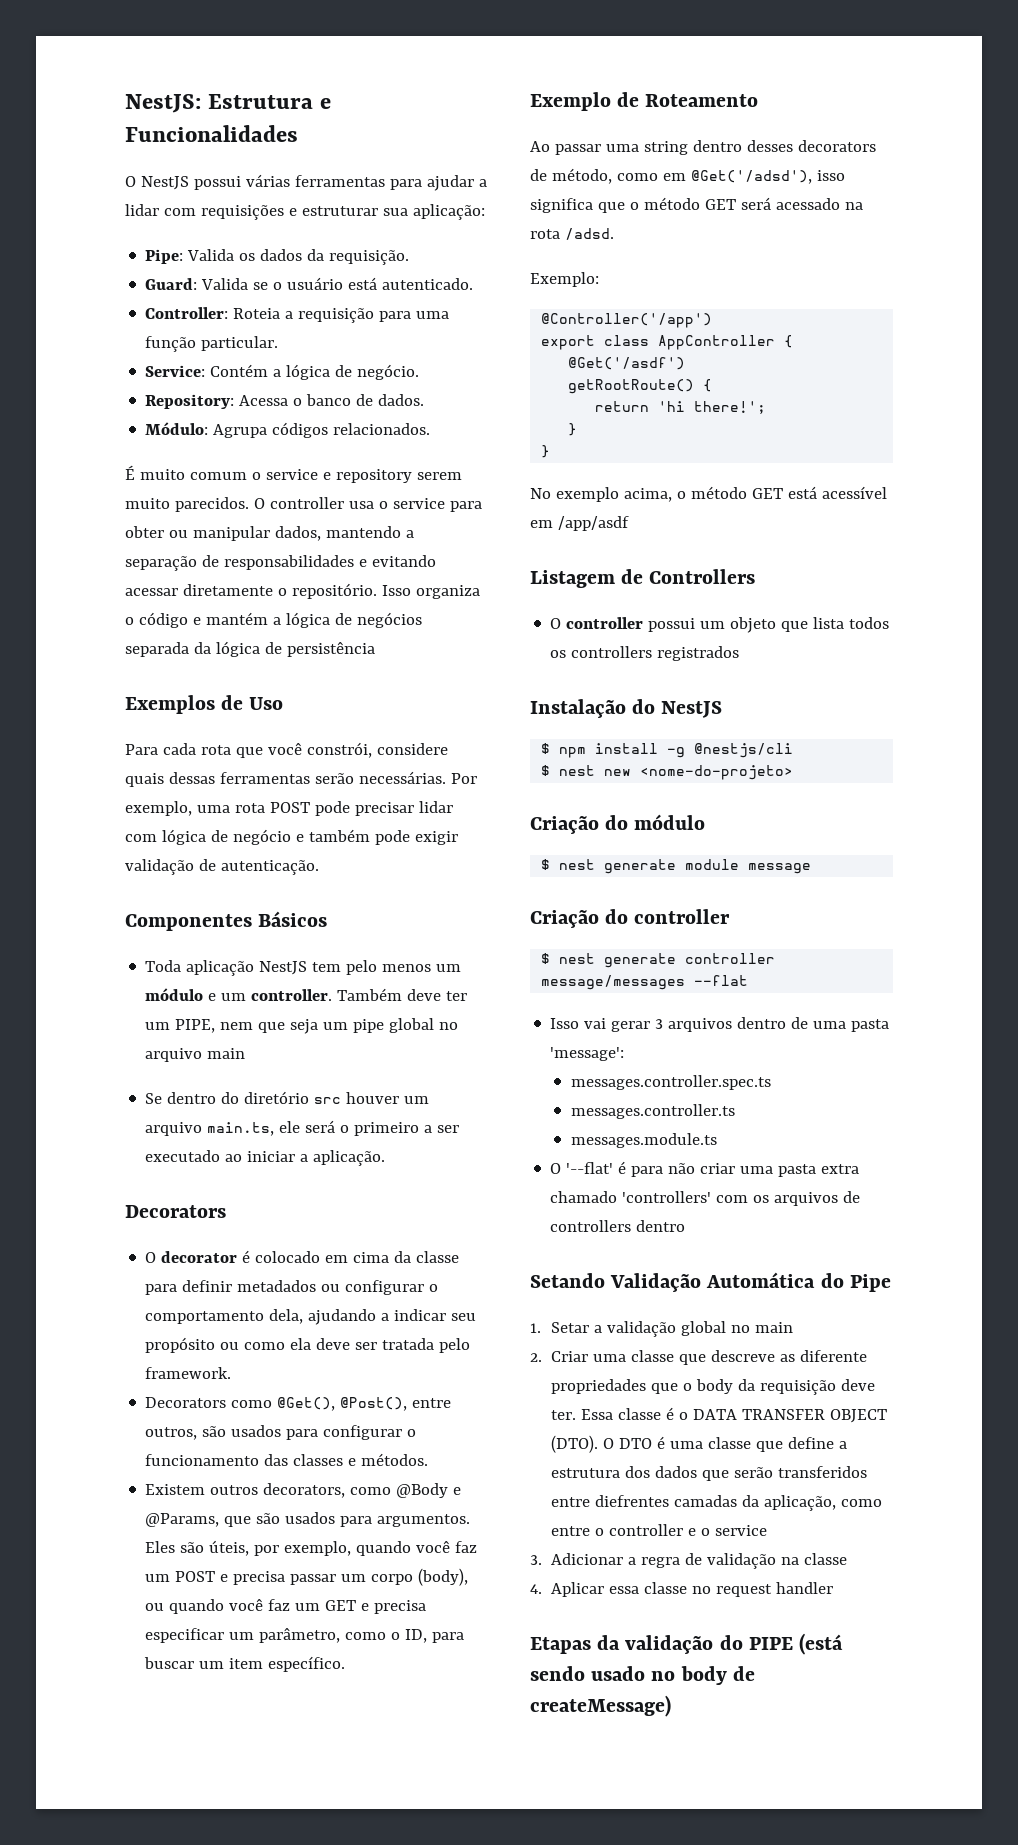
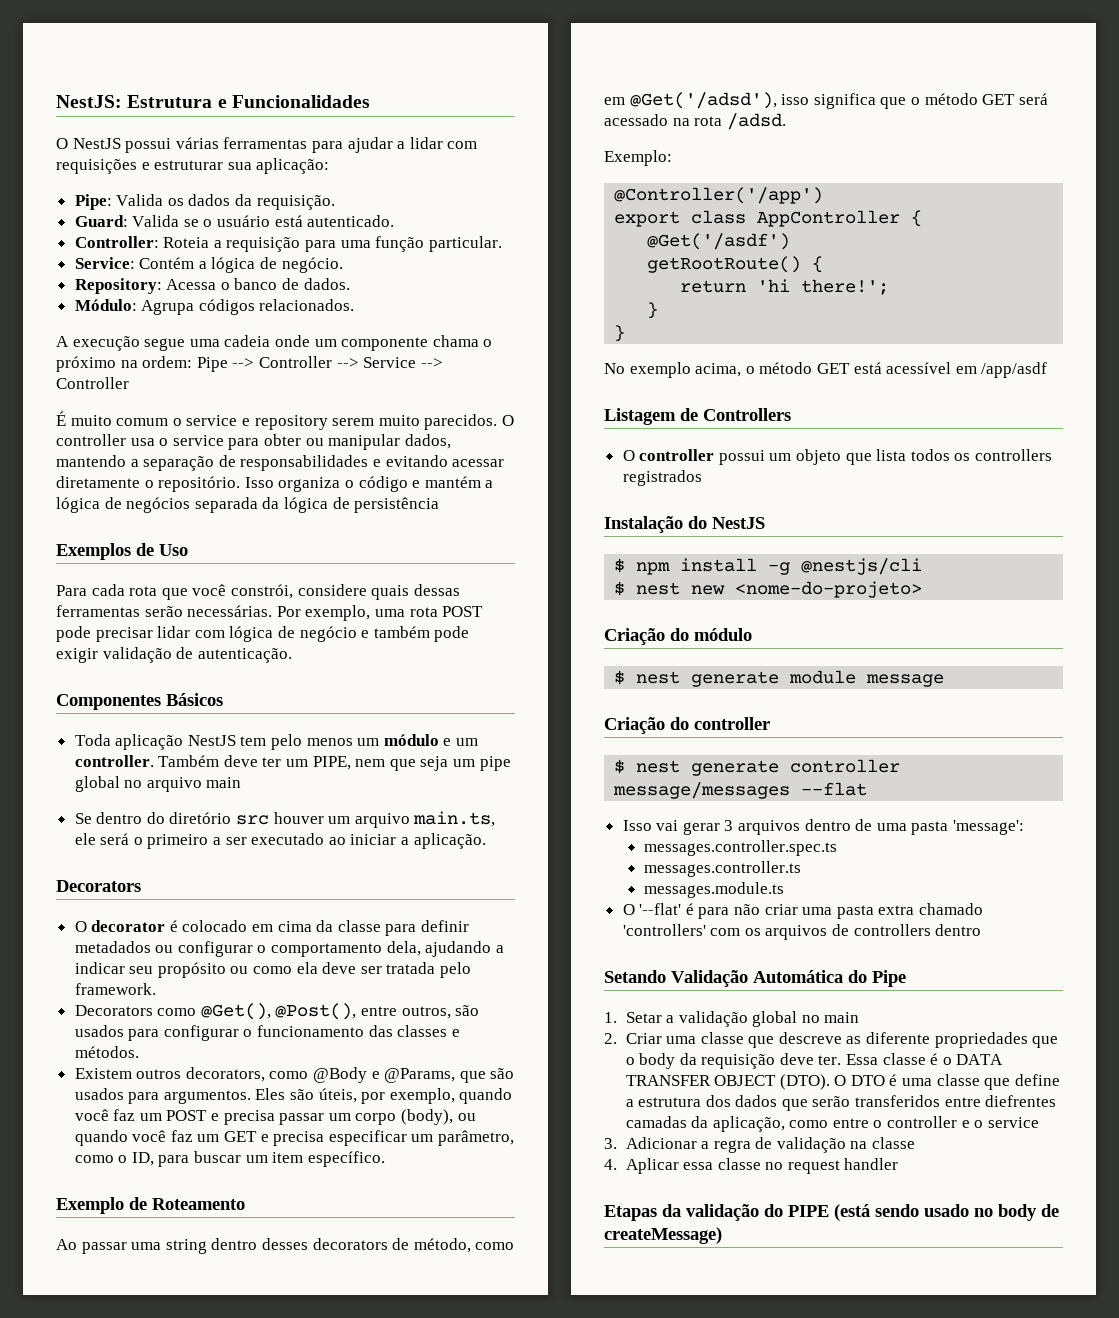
(431, 429) none -> [56,335,493,351] [56,356,443,372] [56,377,129,389] // A execução segue uma cadeia onde um componente chama o próximo na ordem: Pipe --> Controller --> Service --> Controller

